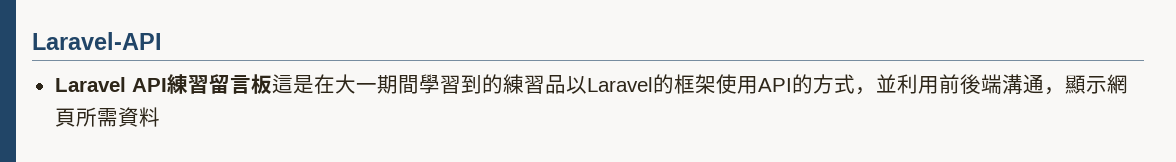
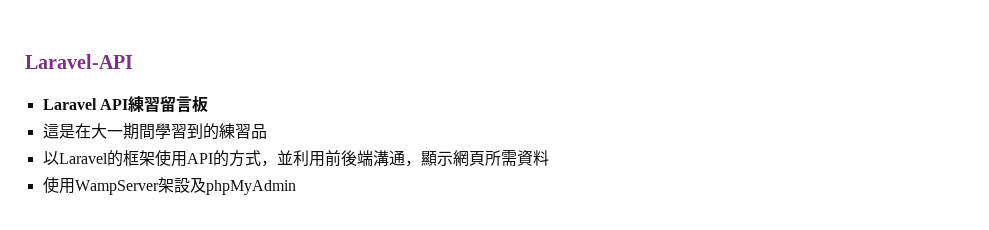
(272, 84) none -> (208, 104) //
(566, 84) none -> (267, 131) //
(160, 117) none -> [42,177,296,195] // 使用WampServer架設及phpMyAdmin

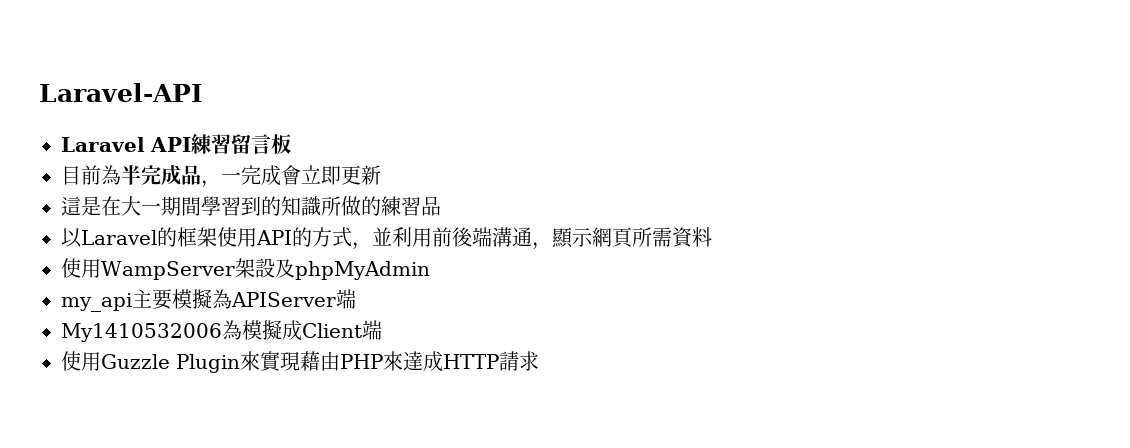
(208, 104) none -> [61,165,381,188] // 目前為半完成品，一完成會立即更新
(219, 131) none -> [281,196,381,216] 知識所做的
(296, 187) none -> [61,289,356,312] [61,320,382,342] [61,351,539,373] // my_api主要模擬為APIServer端 // My1410532006為模擬成Client端 // 使用Guzzle Plugin來實現藉由PHP來達成HTTP請求

